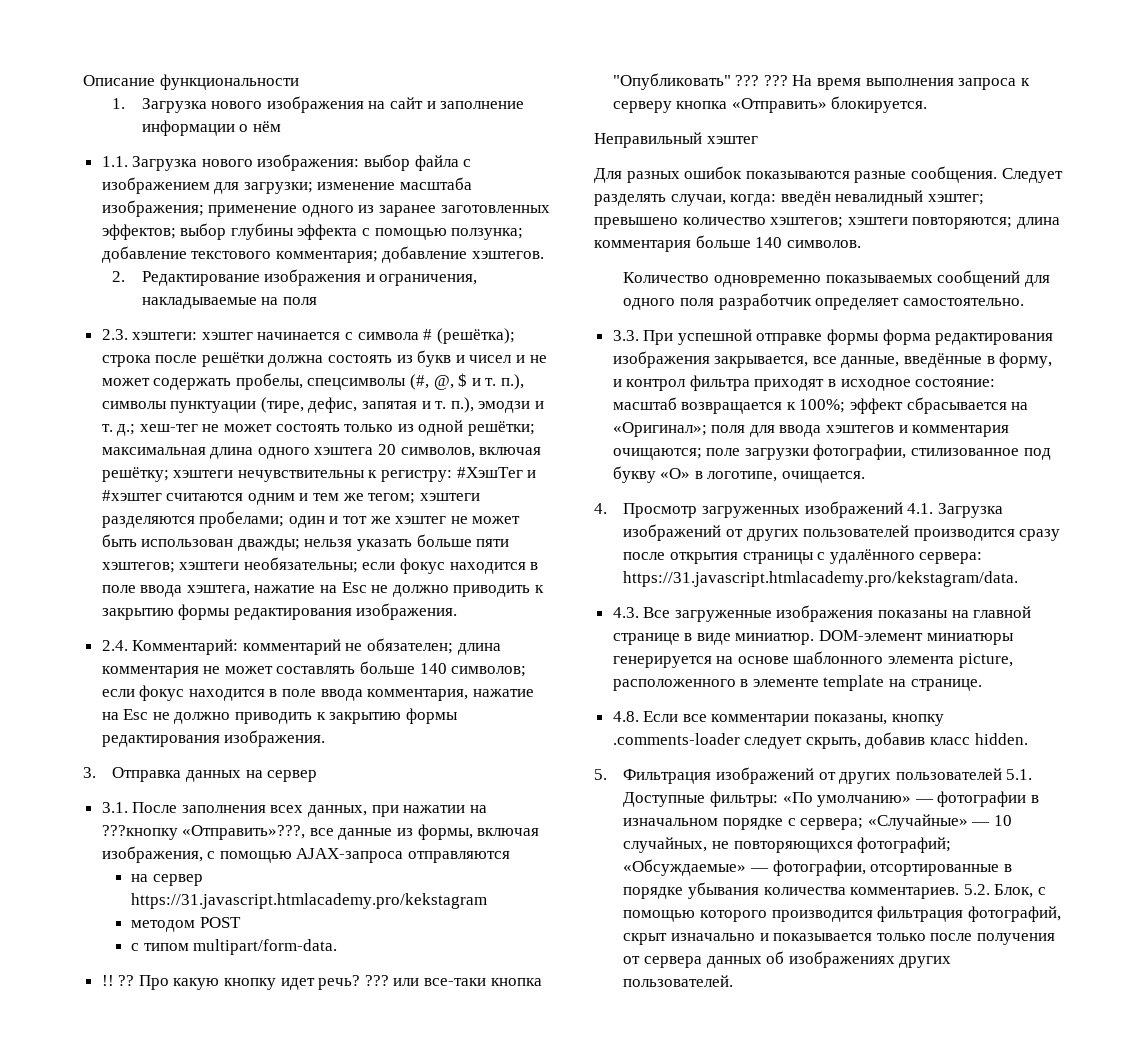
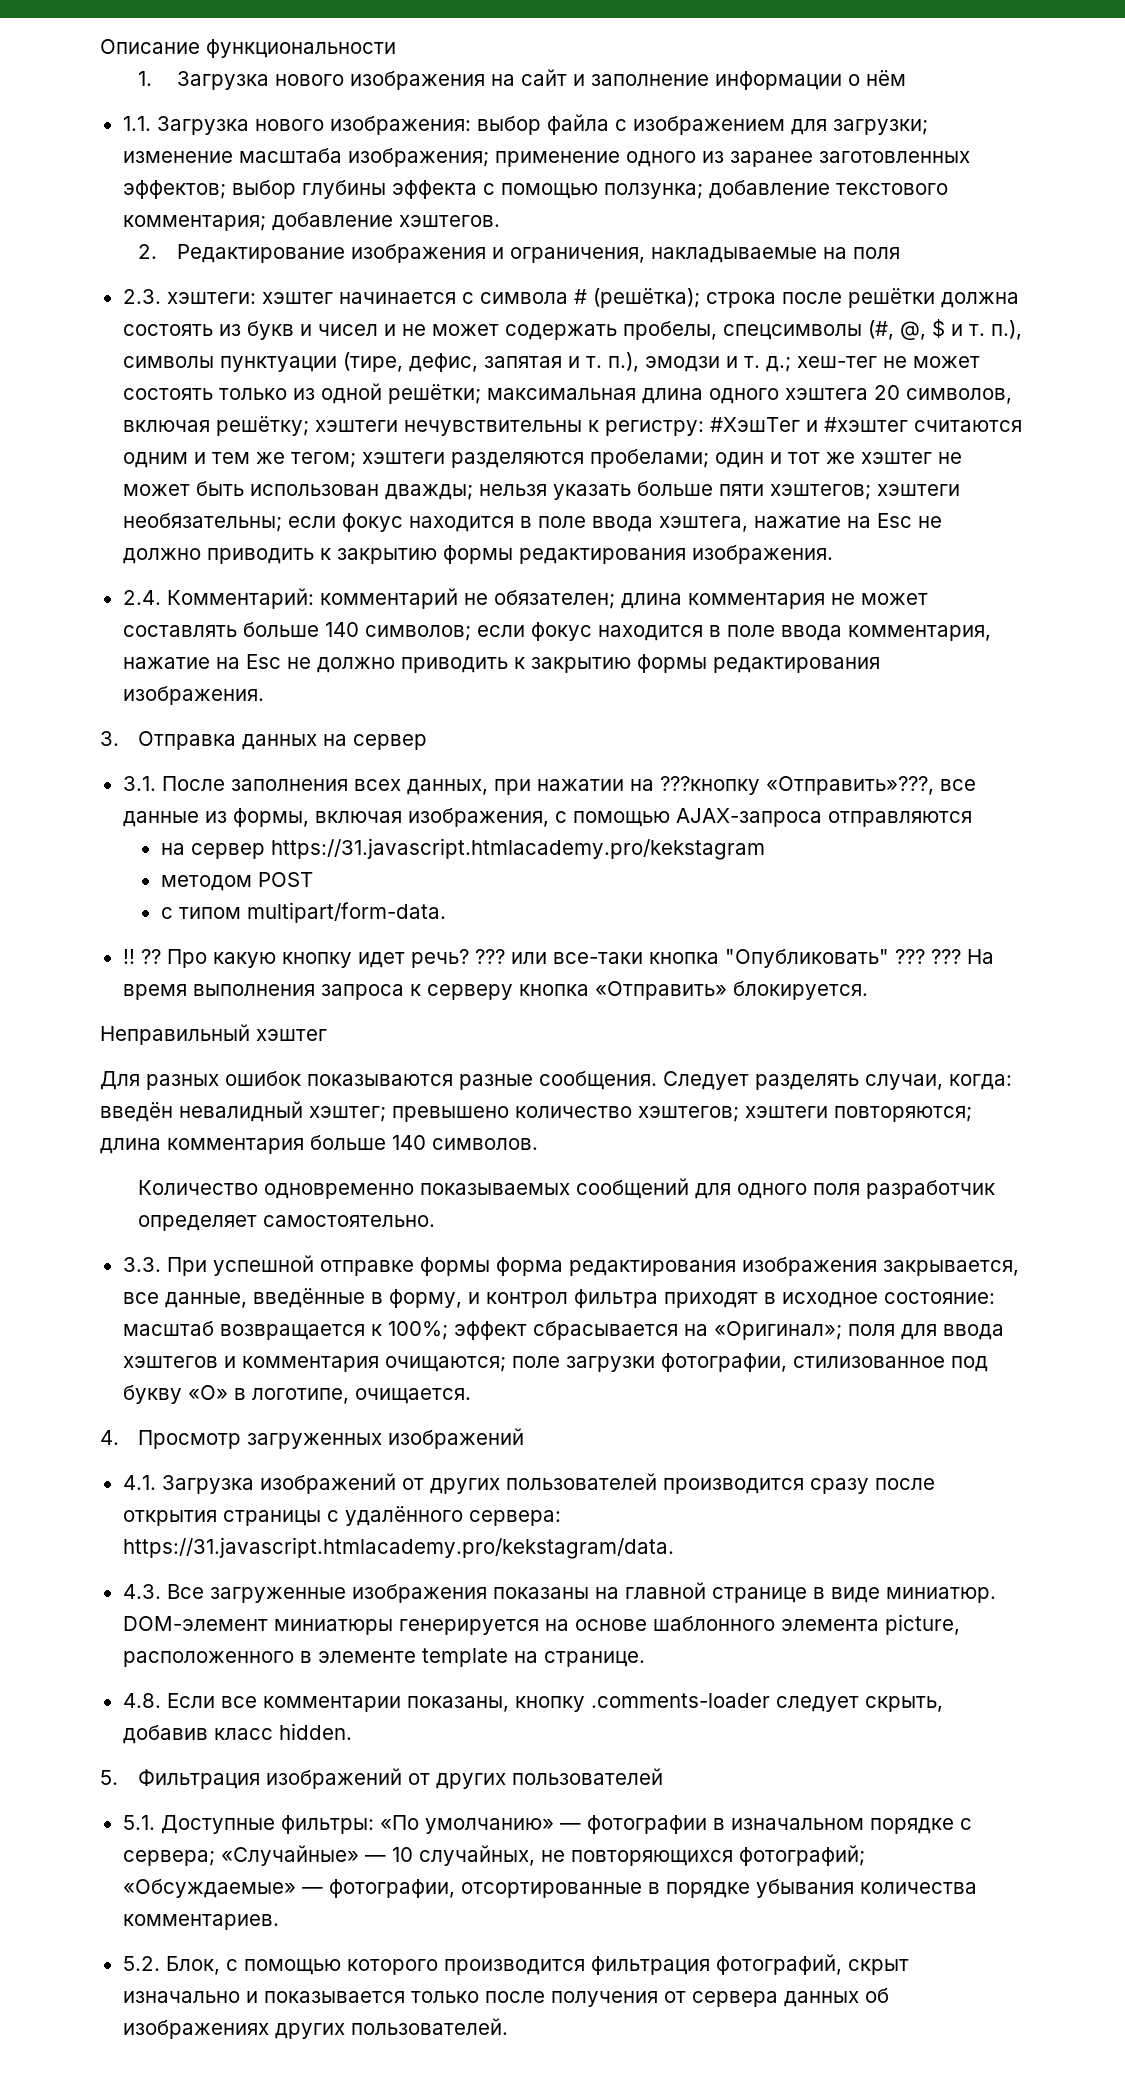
(903, 509) none -> (525, 1438) //
(1002, 774) none -> (664, 1776) //
(960, 893) none -> (279, 1922) //

